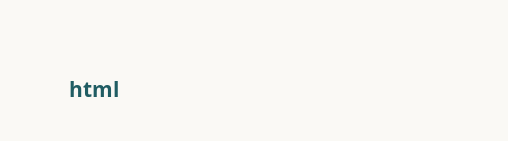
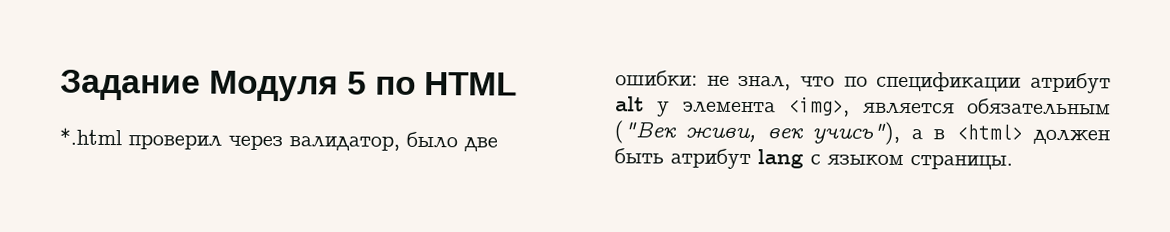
[69,81,119,97] html -> [60,69,518,102] [59,127,498,152] [615,70,1111,94] [615,96,1111,117] [614,120,1110,145] [614,148,1013,170] Задание Модуля 5 по HTML // *.html проверил через валидатор, было две ошибки: не знал, что по спецификации атрибут alt у элемента <img>, является обязательным ("Век живи, век учись"), а в <html> должен быть атрибут lang с языком страницы.

